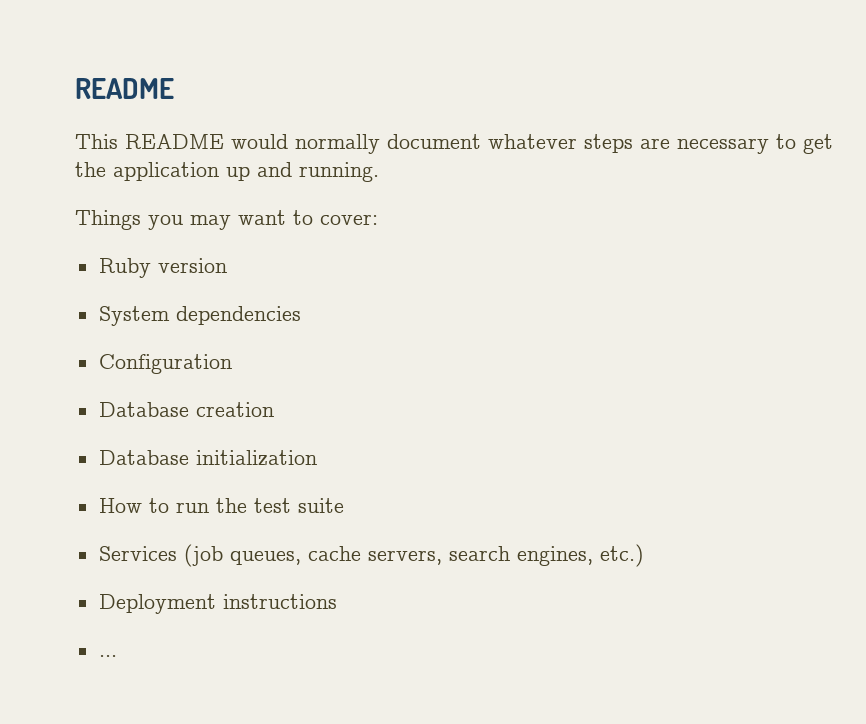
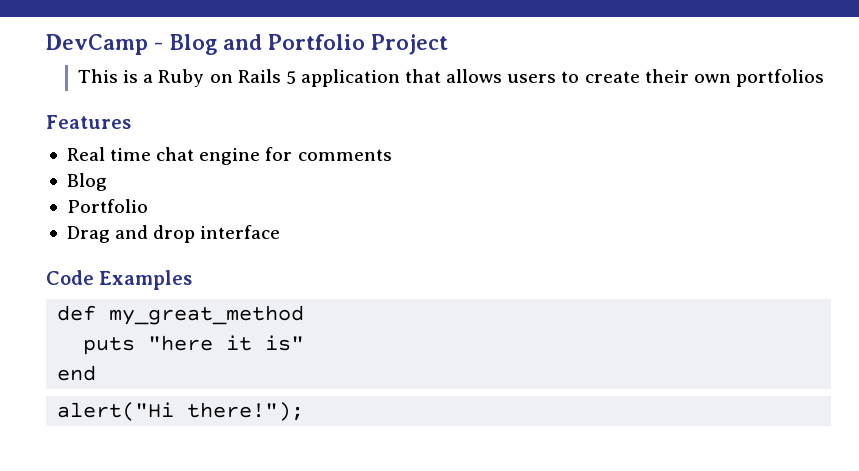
[75,78,174,99] [75,134,833,154] [75,162,379,182] [75,210,378,230] [98,258,227,278] [98,306,301,326] [98,354,232,374] [98,402,274,417] [98,450,317,466] [98,498,344,513] [98,544,644,567] [98,594,337,614] [98,655,117,657] README // This README would normally document whatever steps are necessary to get the application up and running. // Things you may want to cover: // Ruby version // System dependencies // Configuration // Database creation // Database initialization // How to run the test suite // Services (job queues, cache servers, search engines, etc.) // Deployment instructions // ... -> [46,34,448,55] [78,69,824,87] [46,115,131,129] [66,147,392,165] [66,173,107,191] [66,199,148,213] [66,225,281,243] [46,270,193,290] [57,305,305,325] [83,335,305,355] [57,365,97,381] [57,402,305,421] DevCamp - Blog and Portfolio Project // This is a Ruby on Rails 5 application that allows users to create their own portfolios // Features // Real time chat engine for comments // Blog // Portfolio // Drag and drop interface // Code Examples // def my_great_method // puts "here it is" // end // alert("Hi there!");

